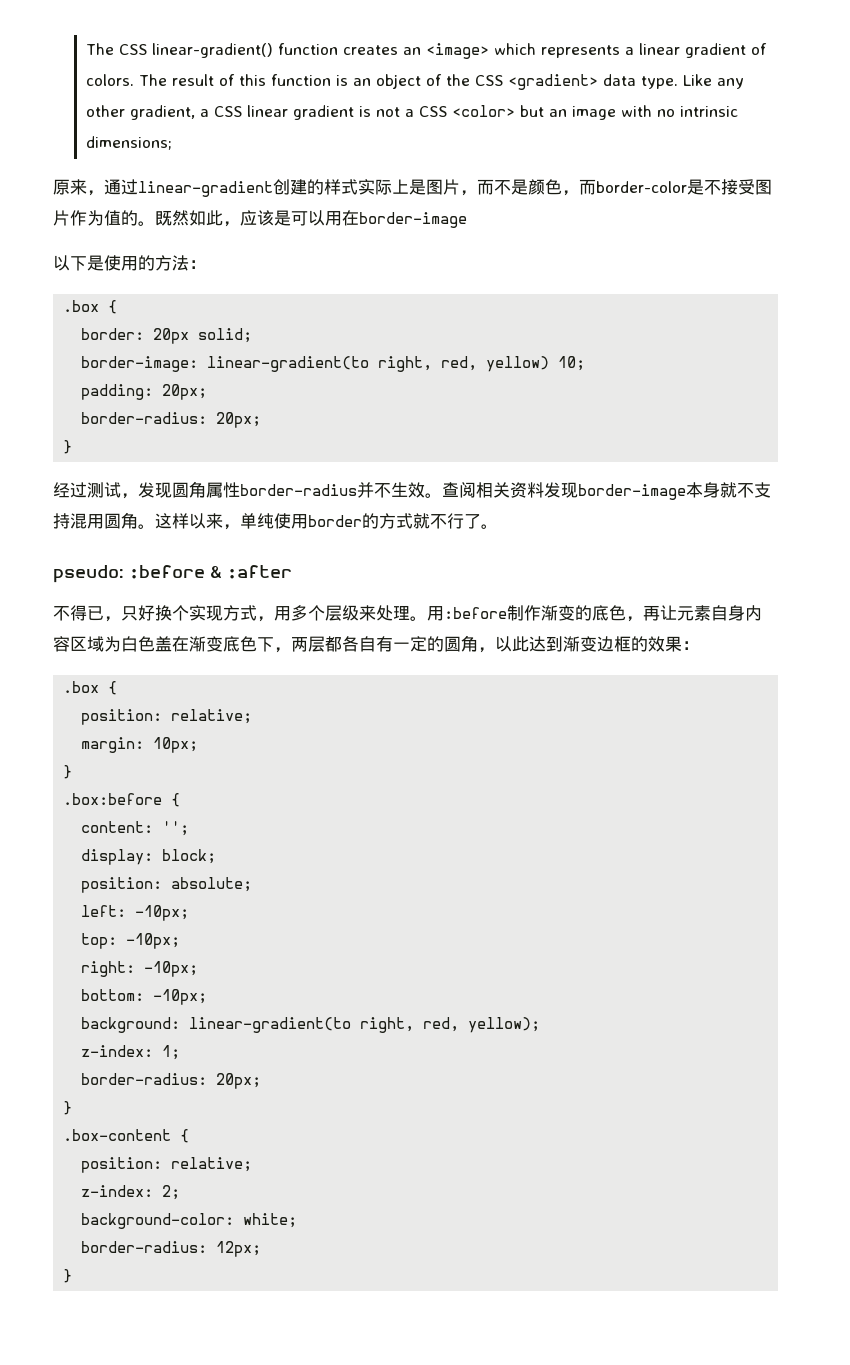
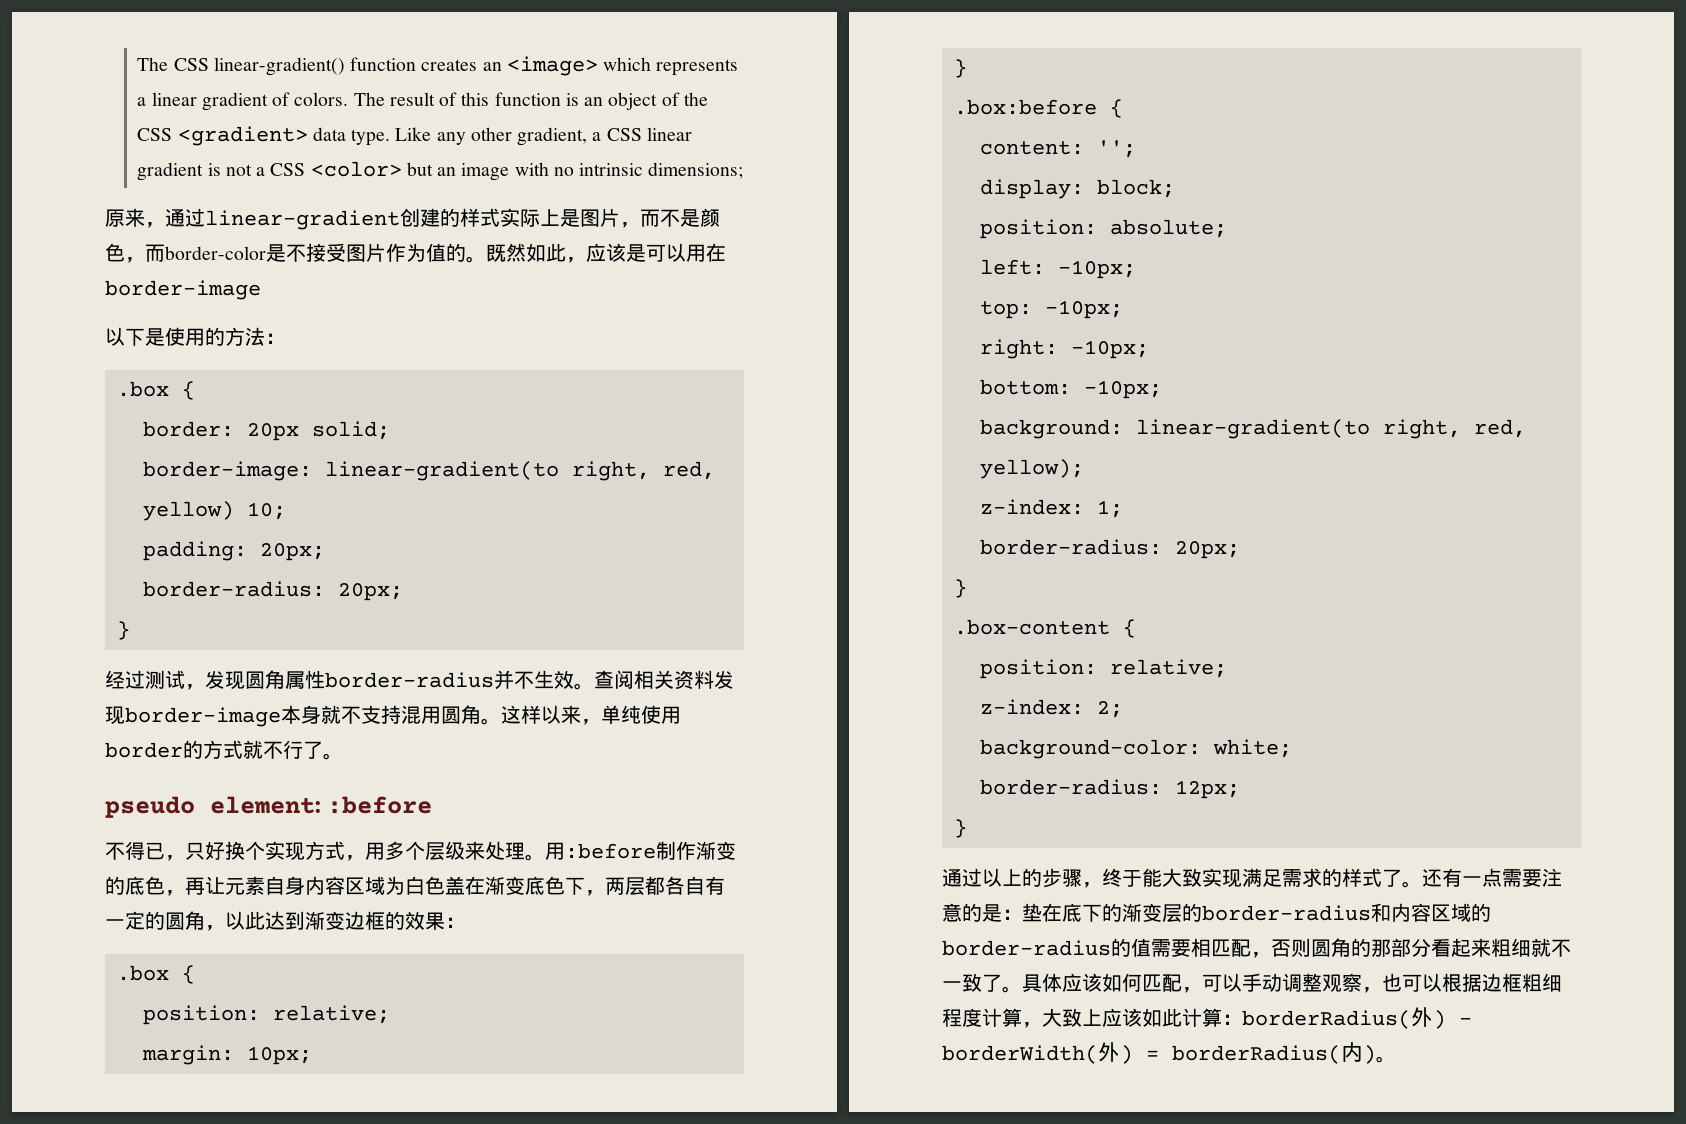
[53,565,292,583] pseudo: :before & :after -> [105,796,432,818] pseudo element: :before
(73, 1276) none -> [942,868,1562,888] [942,903,1491,923] [942,938,1571,958] [942,973,1562,993] [942,1007,1472,1029] [942,1042,1396,1064] // 通过以上的步骤，终于能大致实现满足需求的样式了。还有一点需要注意的是：垫在底下的渐变层的border-radius和内容区域的border-radius的值需要相匹配，否则圆角的那部分看起来粗细就不一致了。具体应该如何匹配，可以手动调整观察，也可以根据边框粗细程度计算，大致上应该如此计算：borderRadius(外) - borderWidth(外) = borderRadius(内)。

